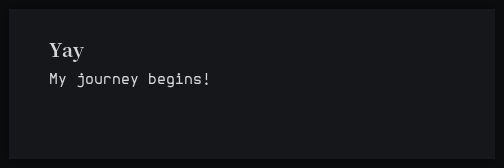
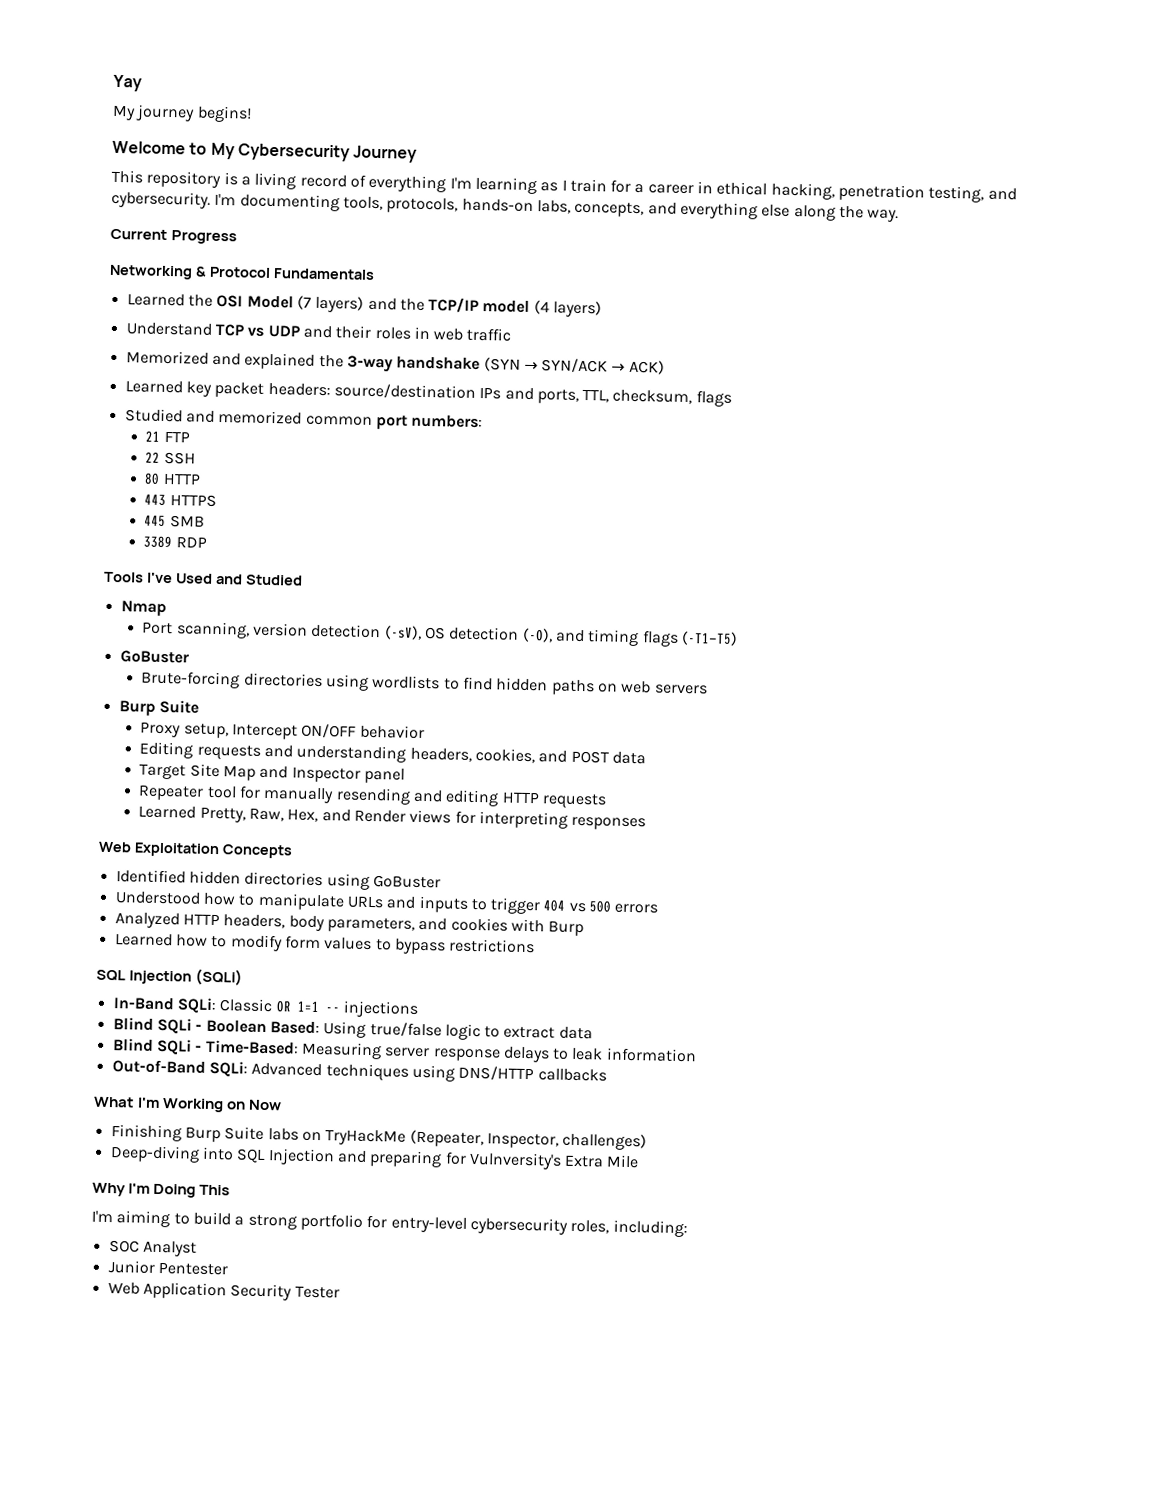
(211, 80) none -> [112,140,418,163] [111,169,1017,203] [111,190,900,223] [110,228,238,245] [109,264,375,280] [126,293,603,318] [125,322,512,342] [125,350,665,375] [124,380,732,407] [124,408,484,430] [145,430,190,443] [145,451,196,465] [144,472,201,485] [144,493,217,507] [144,514,205,528] [143,535,207,549] [104,571,303,586] [120,600,167,617] [142,621,738,647] [119,650,190,664] [141,670,708,696] [118,699,199,716] [140,721,425,740] [139,741,647,765] [139,763,406,784] [138,784,608,809] [138,805,647,831] [98,841,292,859] [115,869,441,890] [114,891,659,915] [114,912,585,937] [114,933,536,955] [96,968,243,986] [112,997,419,1018] [112,1017,593,1041] [112,1038,697,1063] [111,1059,607,1082] [93,1096,283,1113] [110,1124,648,1151] [109,1145,640,1170] [92,1182,231,1198] [91,1210,688,1238] [108,1240,197,1257] [107,1260,228,1276] [107,1281,340,1301] // Welcome to My Cybersecurity Journey // This repository is a living record of everything I'm learning as I train for a career in ethical hacking, penetration testing, and cybersecurity. I'm documenting tools, protocols, hands-on labs, concepts, and everything else along the way. // Current Progress // Networking & Protocol Fundamentals // Learned the OSI Model (7 layers) and the TCP/IP model (4 layers) // Understand TCP vs UDP and their roles in web traffic // Memorized and explained the 3-way handshake (SYN → SYN/ACK → ACK) // Learned key packet headers: source/destination IPs and ports, TTL, checksum, flags // Studied and memorized common port numbers: // 21 FTP // 22 SSH // 80 HTTP // 443 HTTPS // 445 SMB // 3389 RDP // Tools I've Used and Studied // Nmap // Port scanning, version detection (-sV), OS detection (-O), and timing flags (-T1–T5) // GoBuster // Brute-forcing directories using wordlists to find hidden paths on web servers // Burp Suite // Proxy setup, Intercept ON/OFF behavior // Editing requests and understanding headers, cookies, and POST data // Target Site Map and Inspector panel // Repeater tool for manually resending and editing HTTP requests // Learned Pretty, Raw, Hex, and Render views for interpreting responses // Web Exploitation Concepts // Identified hidden directories using GoBuster // Understood how to manipulate URLs and inputs to trigger 404 vs 500 errors // Analyzed HTTP headers, body parameters, and cookies with Burp // Learned how to modify form values to bypass restrictions // SQL Injection (SQLi) // In-Band SQLi: Classic OR 1=1 -- injections // Blind SQLi - Boolean Based: Using true/false logic to extract data // Blind SQLi - Time-Based: Measuring server response delays to leak information // Out-of-Band SQLi: Advanced techniques using DNS/HTTP callbacks // What I'm Working on Now // Finishing Burp Suite labs on TryHackMe (Repeater, Inspector, challenges) // Deep-diving into SQL Injection and preparing for Vulnversity's Extra Mile // Why I'm Doing This // I'm aiming to build a strong portfolio for entry-level cybersecurity roles, including: // SOC Analyst // Junior Pentester // Web Application Security Tester

